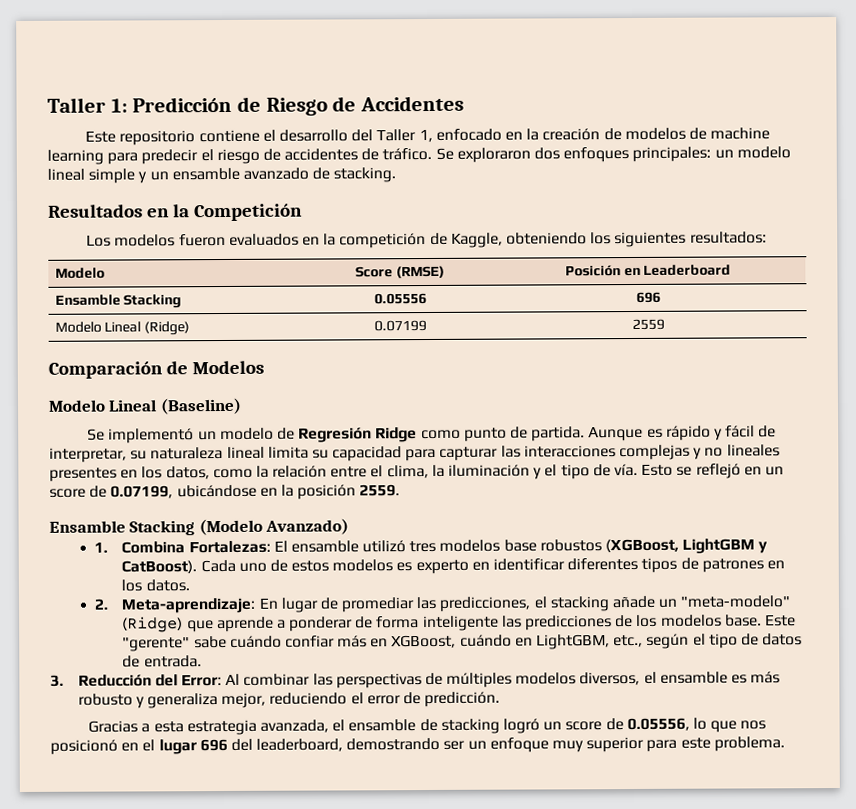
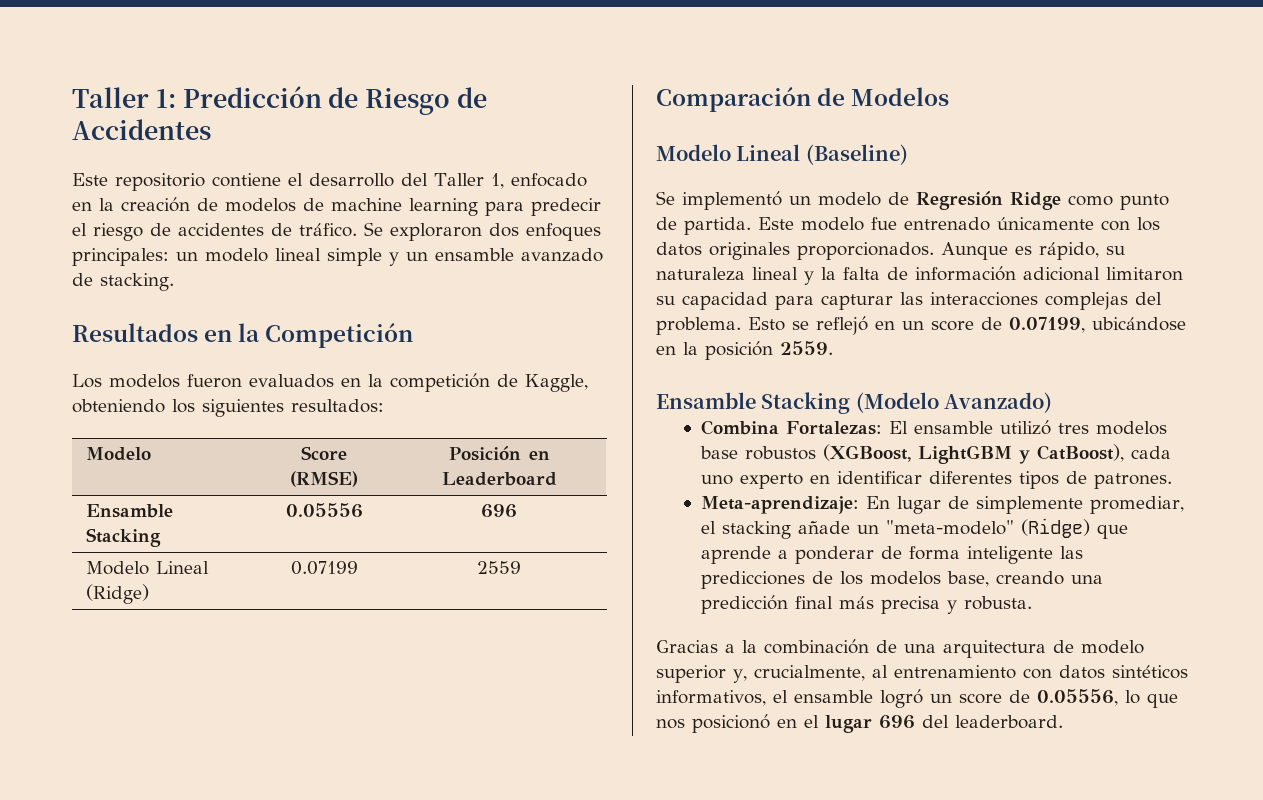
[588,425,777,442] [49,446,309,463] Aunque es rápido y fácil de interpretar, su naturaleza lineal limita -> [758,217,1160,231] [656,242,1125,260] [656,266,1183,285] Este modelo fue entrenado únicamente con los datos originales proporcionados. Aunque es rápido, su naturaleza lineal y la falta de información adicional limitaron
[693,444,780,460] [49,463,638,482] y no lineales presentes en los datos, como la relación entre el clima, la iluminación y el tipo de vía. -> [1135,292,1162,305] [656,317,741,335] del problema.
[93,541,108,553] 1. -> (1053, 402) none
[121,559,413,574] CatBoost). Cada uno de estos modelos es -> [1037,444,1172,462] [701,475,734,485] CatBoost), cada uno
[701,558,785,573] [121,579,190,592] [93,598,108,610] patrones en los datos. // 2. -> [1094,473,1173,489] patrones. //
[341,596,532,613] promediar las predicciones, -> [976,496,1185,514] simplemente promediar,
[724,614,796,627] [122,633,803,652] [122,655,202,668] [50,671,781,689] [77,691,501,709] [88,718,500,736] base. Este "gerente" sabe cuándo confiar más en XGBoost, cuándo en LightGBM, etc., según el tipo de datos de entrada. // 3. Reducción del Error: Al combinar las perspectivas de múltiples modelos diversos, el ensamble es más robusto y generaliza mejor, reduciendo el error de predicción. // Gracias a esta estrategia avanzada, el ensamble de stacking -> [947,571,1104,587] [701,595,1033,614] [656,639,1144,658] [656,665,1188,683] [656,690,873,706] base, creando una predicción final más precisa y robusta. // Gracias a la combinación de una arquitectura de modelo superior y, crucialmente, al entrenamiento con datos sintéticos informativos, el ensamble
[256,736,785,753] leaderboard, demostrando ser un enfoque muy superior para este problema. -> [955,715,1063,729] leaderboard.

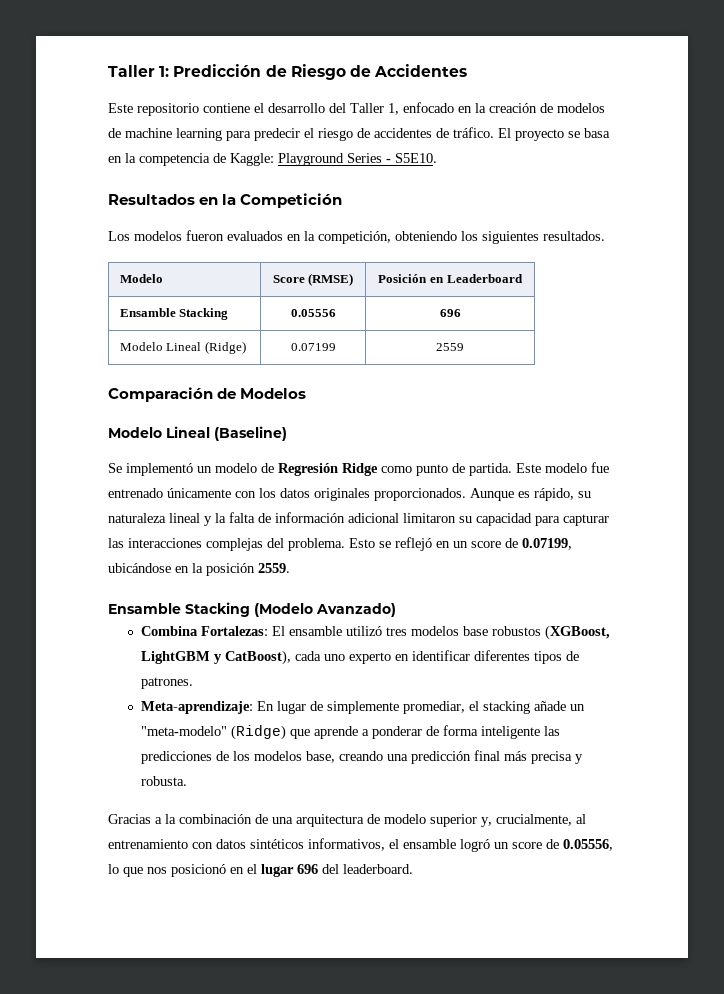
[364,222,601,241] [72,248,603,266] [72,273,174,291] Se exploraron dos enfoques principales: un modelo lineal simple y un ensamble avanzado de stacking. -> [498,128,610,141] [108,153,437,166] El proyecto se basa en la competencia de Kaggle: Playground Series - S5E10.
[390,373,588,392] competición de Kaggle, -> [318,231,391,244] competición,
[291,399,384,413] resultados: -> [543,231,605,241] resultados.

